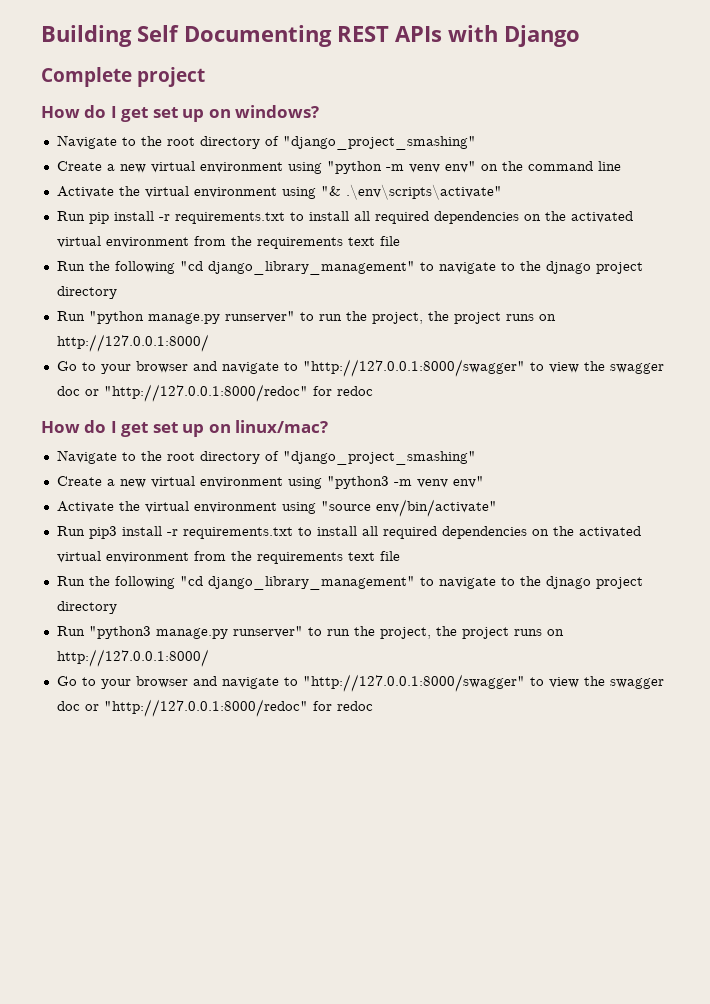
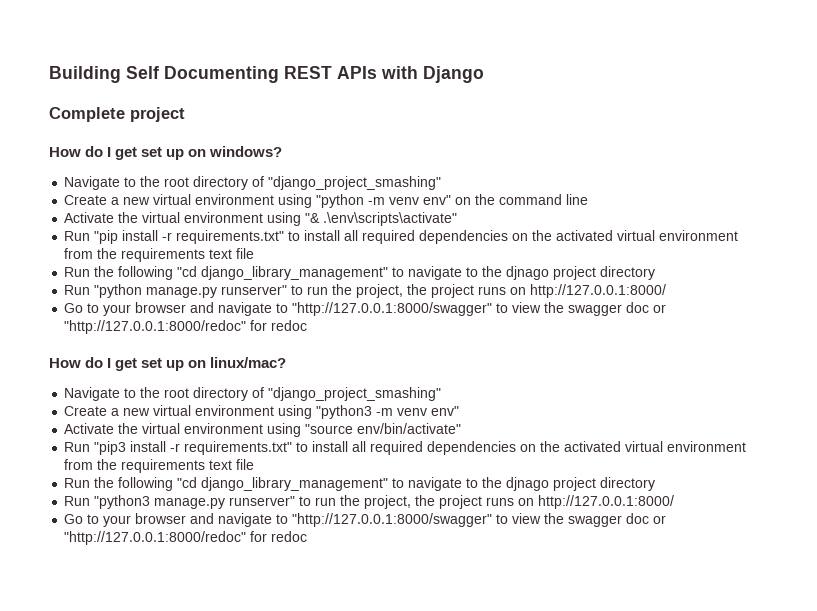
[88,211,285,224] pip install -r requirements.txt -> [94,230,285,244] "pip install -r requirements.txt"
[88,526,293,539] pip3 install -r requirements.txt -> [94,441,293,455] "pip3 install -r requirements.txt"

